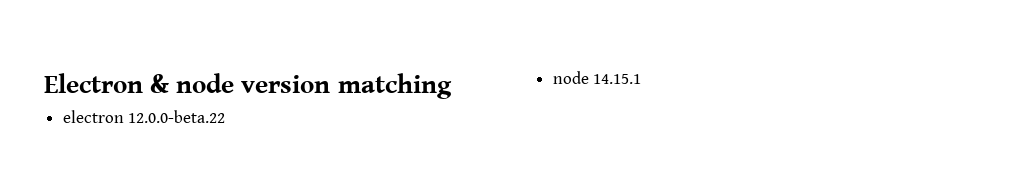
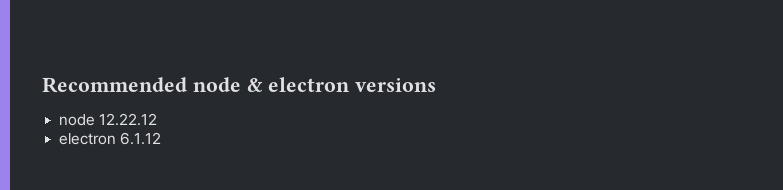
[44,73,452,99] [62,110,226,123] [552,71,642,84] Electron & node version matching // electron 12.0.0-beta.22 // node 14.15.1 -> [42,77,437,93] [59,113,158,126] [59,132,162,145] Recommended node & electron versions // node 12.22.12 // electron 6.1.12

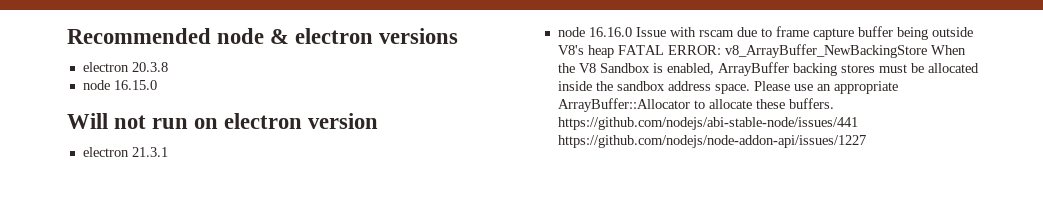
[59,113,158,126] [59,132,162,145] // node 12.22.12 // electron 6.1.12 -> [82,62,168,72] [82,80,157,90] [67,113,379,129] [82,147,168,157] [557,26,973,40] [557,44,966,58] [557,62,979,76] [557,81,898,94] [557,98,834,112] [557,117,858,130] [557,135,866,148] // electron 20.3.8 // node 16.15.0 // Will not run on electron version // electron 21.3.1 // node 16.16.0 Issue with rscam due to frame capture buffer being outside V8's heap FATAL ERROR: v8_ArrayBuffer_NewBackingStore When the V8 Sandbox is enabled, ArrayBuffer backing stores must be allocated inside the sandbox address space. Please use an appropriate ArrayBuffer::Allocator to allocate these buffers. https://github.com/nodejs/abi-stable-node/issues/441 https://github.com/nodejs/node-addon-api/issues/1227

